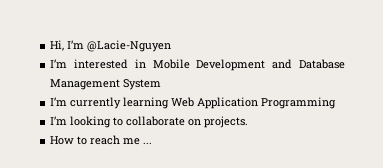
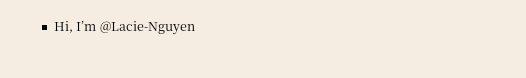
[50,59,345,71] [50,79,162,90] [50,97,337,109] [50,116,249,128] [50,135,153,145] // I’m interested in Mobile Development and Database Management System // I’m currently learning Web Application Programming // I’m looking to collaborate on projects. // How to reach me ... -> (195, 28) none

